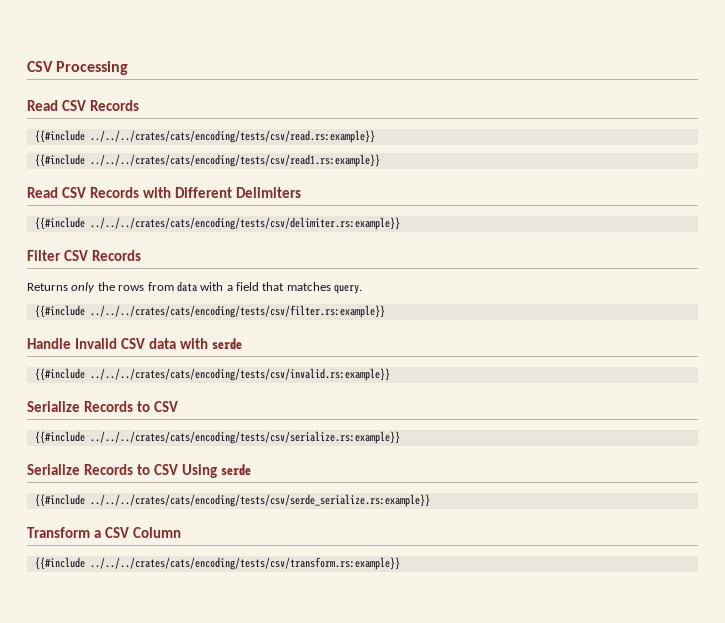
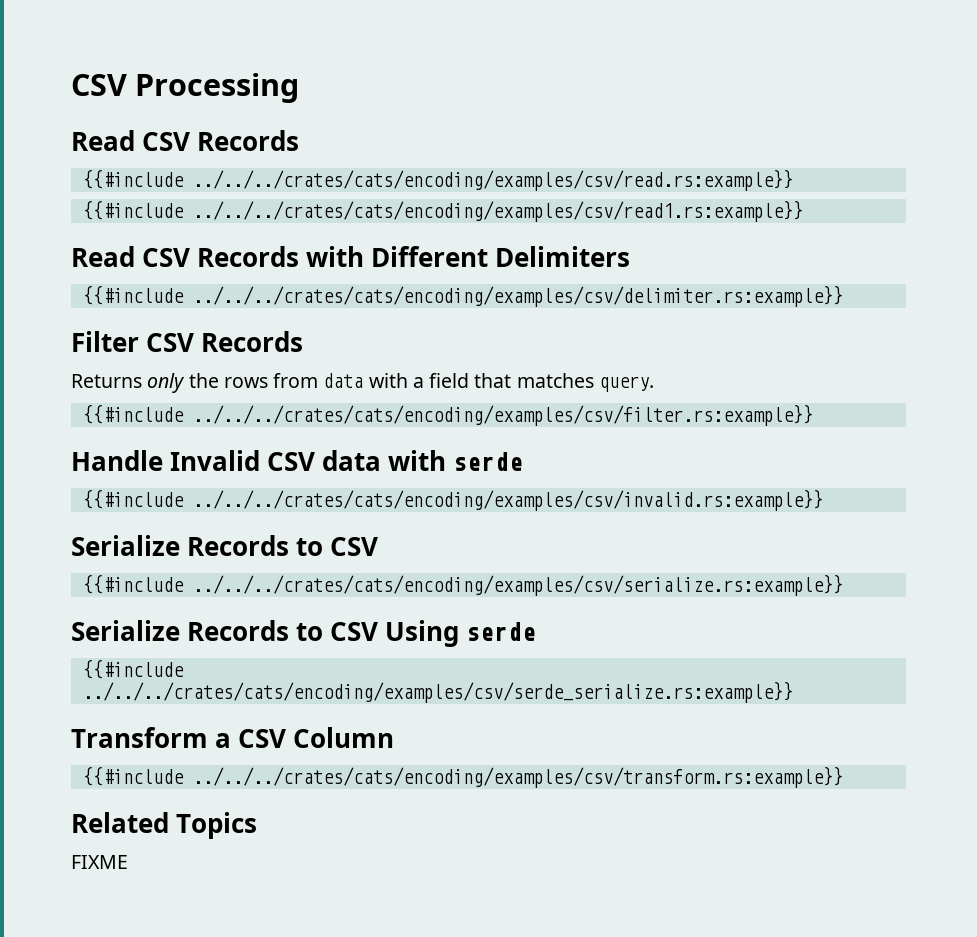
[89,130,375,143] [34,154,380,167] ../../../crates/cats/encoding/tests/csv/read.rs:example}} // {{#include ../../../crates/cats/encoding/tests/csv/read1.rs:example}} -> [192,169,793,191] [82,200,803,222] ../../../crates/cats/encoding/examples/csv/read.rs:example}} // {{#include ../../../crates/cats/encoding/examples/csv/read1.rs:example}}
[89,217,400,230] ../../../crates/cats/encoding/tests/csv/delimiter.rs:example}} -> [192,285,843,307] ../../../crates/cats/encoding/examples/csv/delimiter.rs:example}}
[89,305,385,318] ../../../crates/cats/encoding/tests/csv/filter.rs:example}} -> [192,404,813,426] ../../../crates/cats/encoding/examples/csv/filter.rs:example}}
[89,368,390,381] ../../../crates/cats/encoding/tests/csv/invalid.rs:example}} -> [192,489,823,511] ../../../crates/cats/encoding/examples/csv/invalid.rs:example}}
[89,431,400,444] ../../../crates/cats/encoding/tests/csv/serialize.rs:example}} -> [192,574,843,596] ../../../crates/cats/encoding/examples/csv/serialize.rs:example}}
[89,494,430,507] ../../../crates/cats/encoding/tests/csv/serde_serialize.rs:example}} -> [82,681,793,703] ../../../crates/cats/encoding/examples/csv/serde_serialize.rs:example}}
[89,557,400,570] ../../../crates/cats/encoding/tests/csv/transform.rs:example}} -> [192,766,843,788] [71,812,258,839] [71,855,128,869] ../../../crates/cats/encoding/examples/csv/transform.rs:example}} // Related Topics // FIXME

